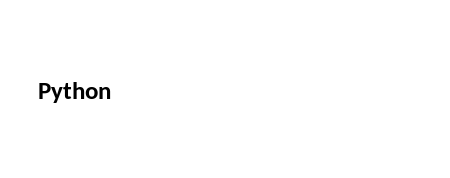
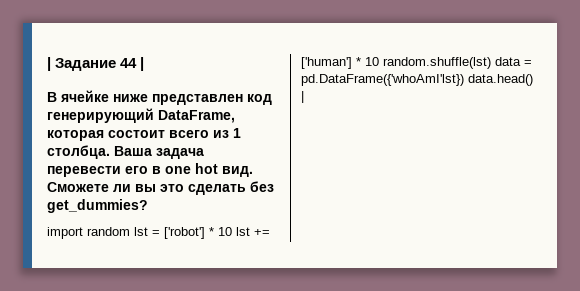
[38,82,111,103] Python -> [47,57,145,71] [47,90,272,105] [47,108,235,123] [47,128,241,141] [47,145,204,159] [47,163,253,177] [47,181,274,195] [47,199,148,213] [47,227,270,239] [301,57,532,69] [301,74,533,86] [301,91,304,103] | Задание 44 | // В ячейке ниже представлен код генерирующий DataFrame, которая состоит всего из 1 столбца. Ваша задача перевести его в one hot вид. Сможете ли вы это сделать без get_dummies? // import random lst = ['robot'] * 10 lst += ['human'] * 10 random.shuffle(lst) data = pd.DataFrame({'whoAmI'lst}) data.head() |

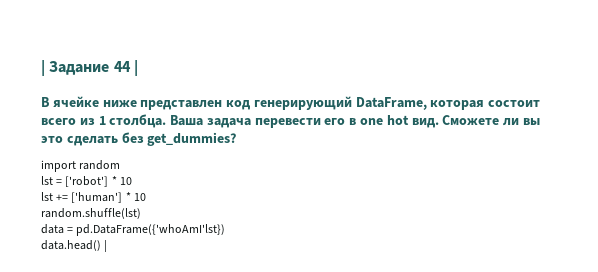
(130, 231) none -> (121, 165) //
(232, 231) none -> (132, 181) //
(379, 61) none -> (146, 197) //
(491, 63) none -> (141, 213) //
(464, 80) none -> (226, 230) //

